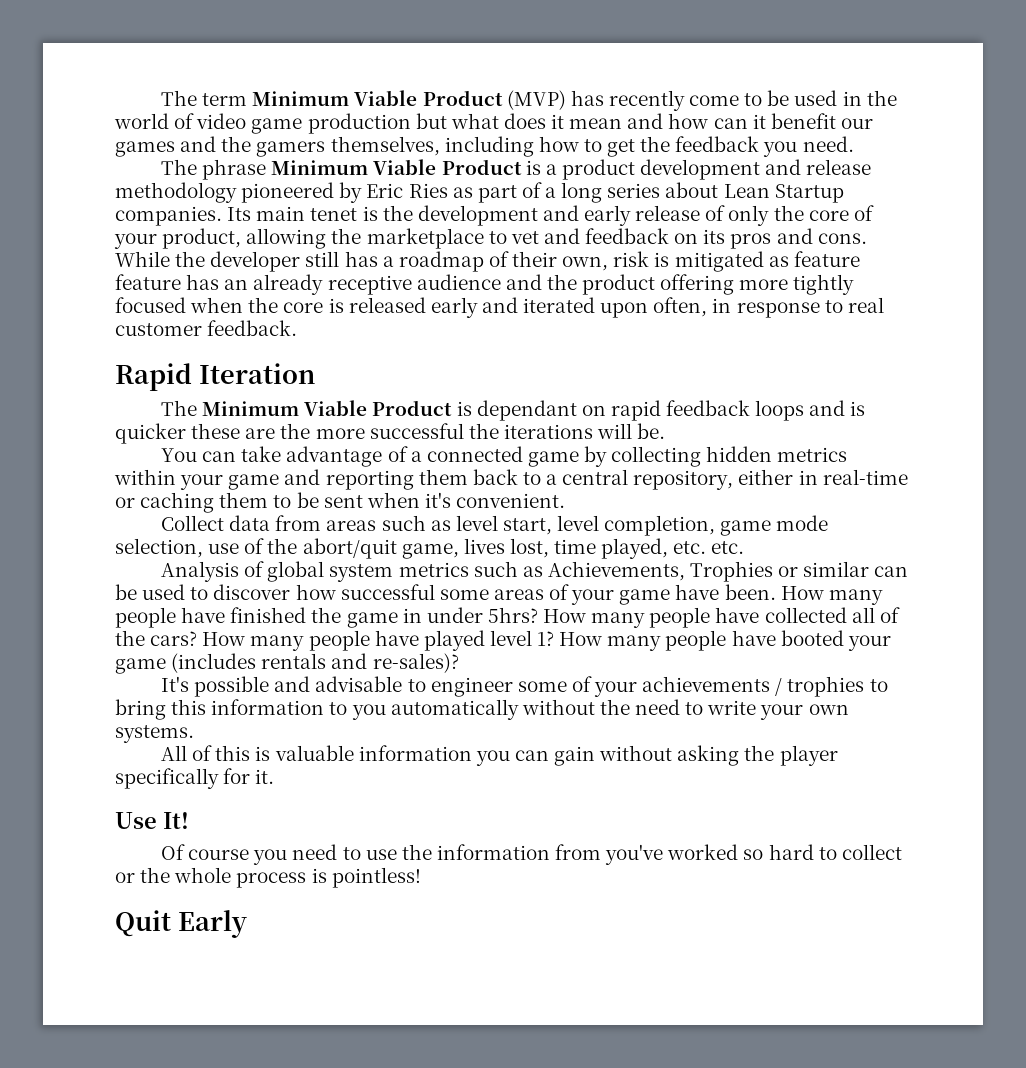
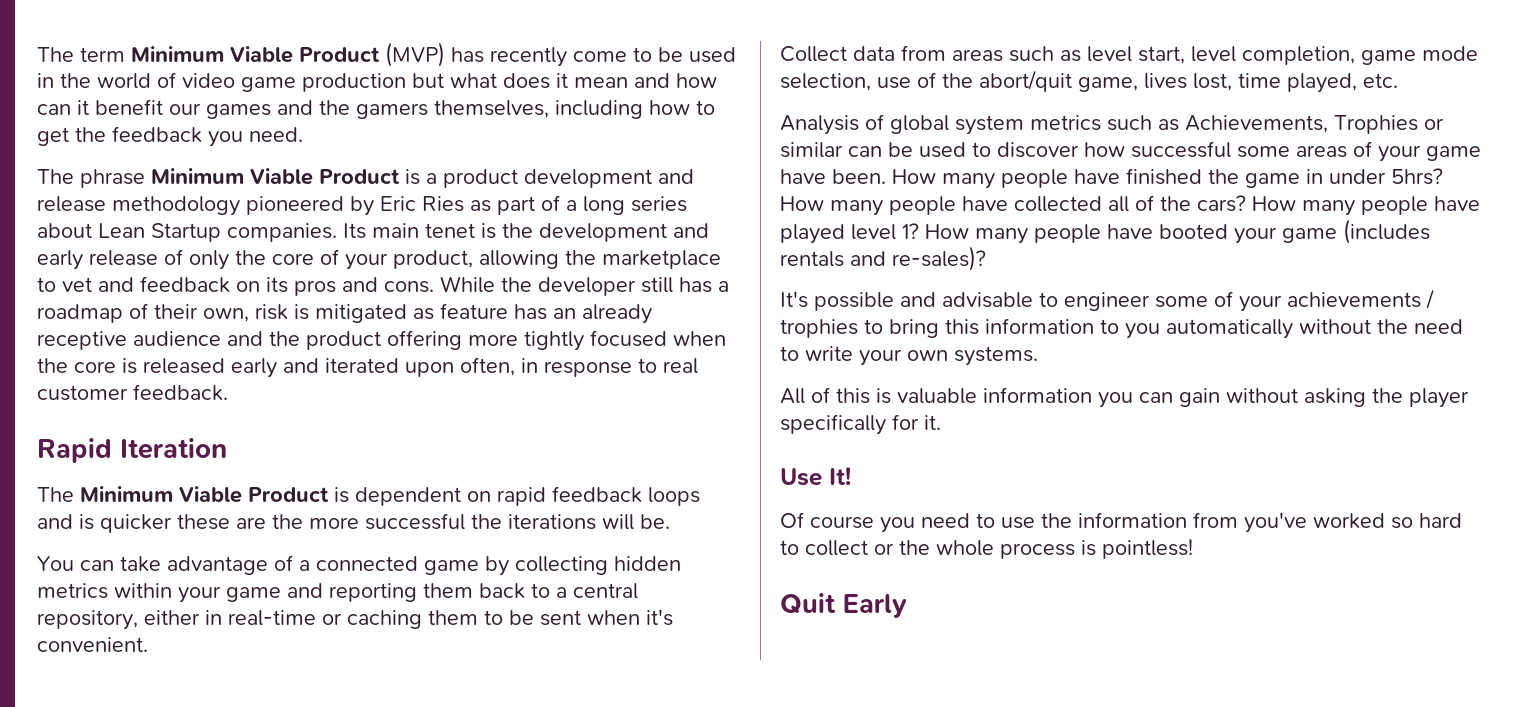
[115,274,181,290] feature -> (508, 311) none
[476,400,577,421] dependant -> [355,487,461,506] dependent
[711,541,745,554] etc. -> (1398, 80) none

